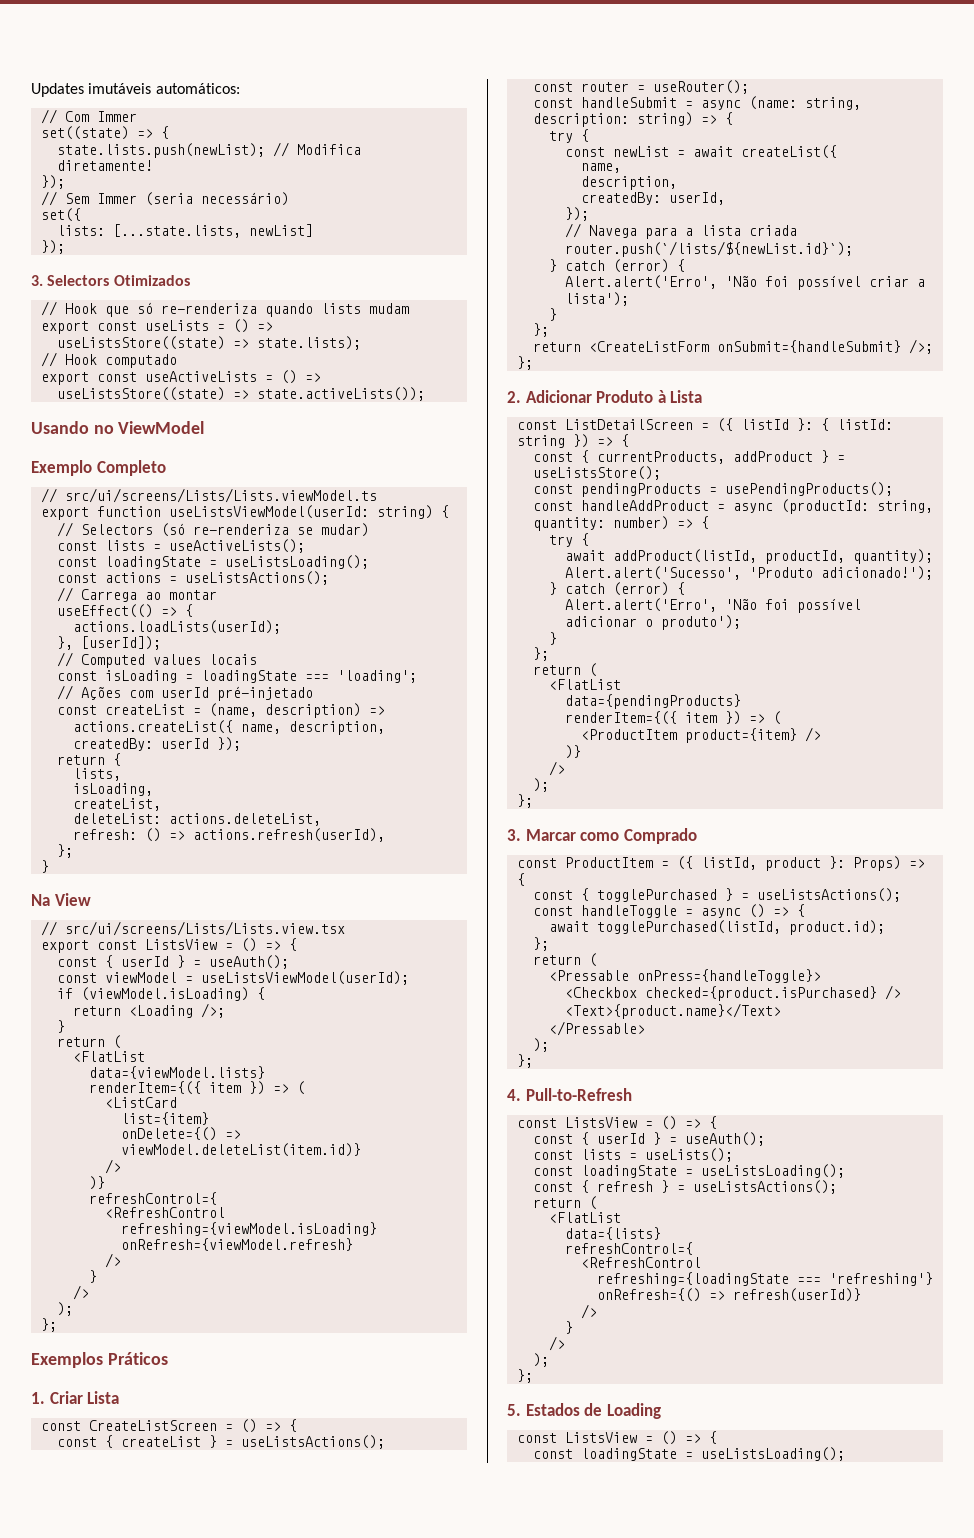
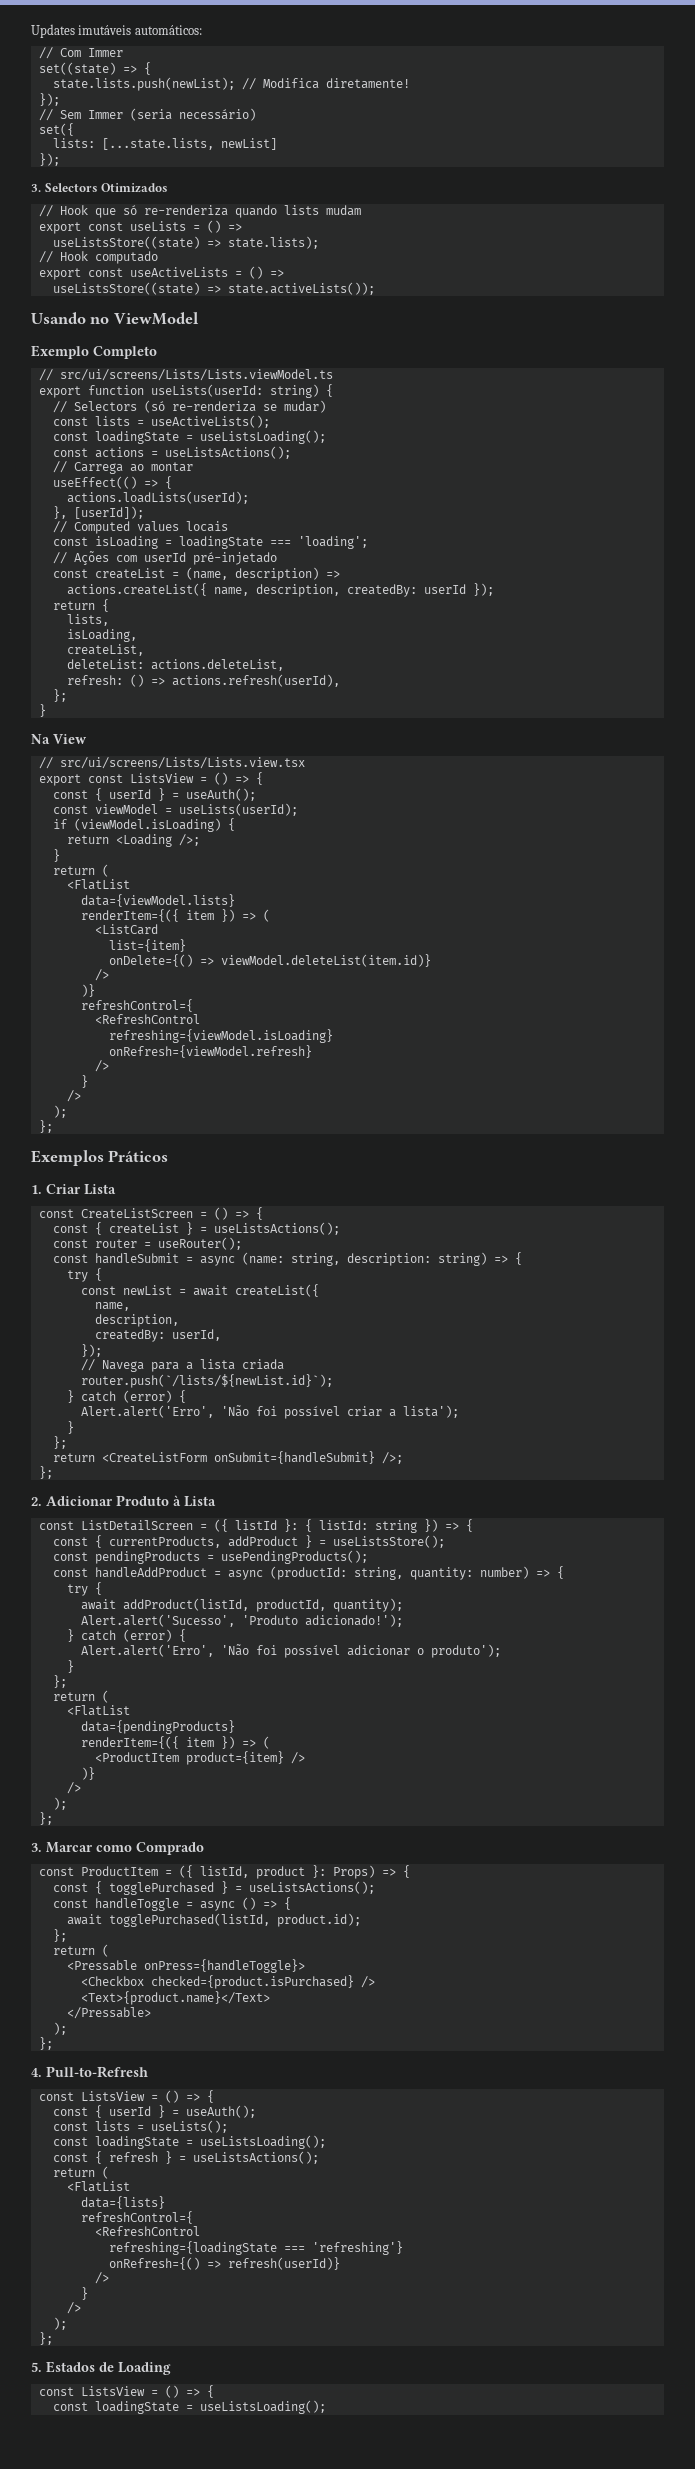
[168,505,369,519] useListsViewModel(userId: -> [150,384,263,397] useLists(userId:
[200,971,409,985] useListsViewModel(userId); -> [178,803,298,816] useLists(userId);

